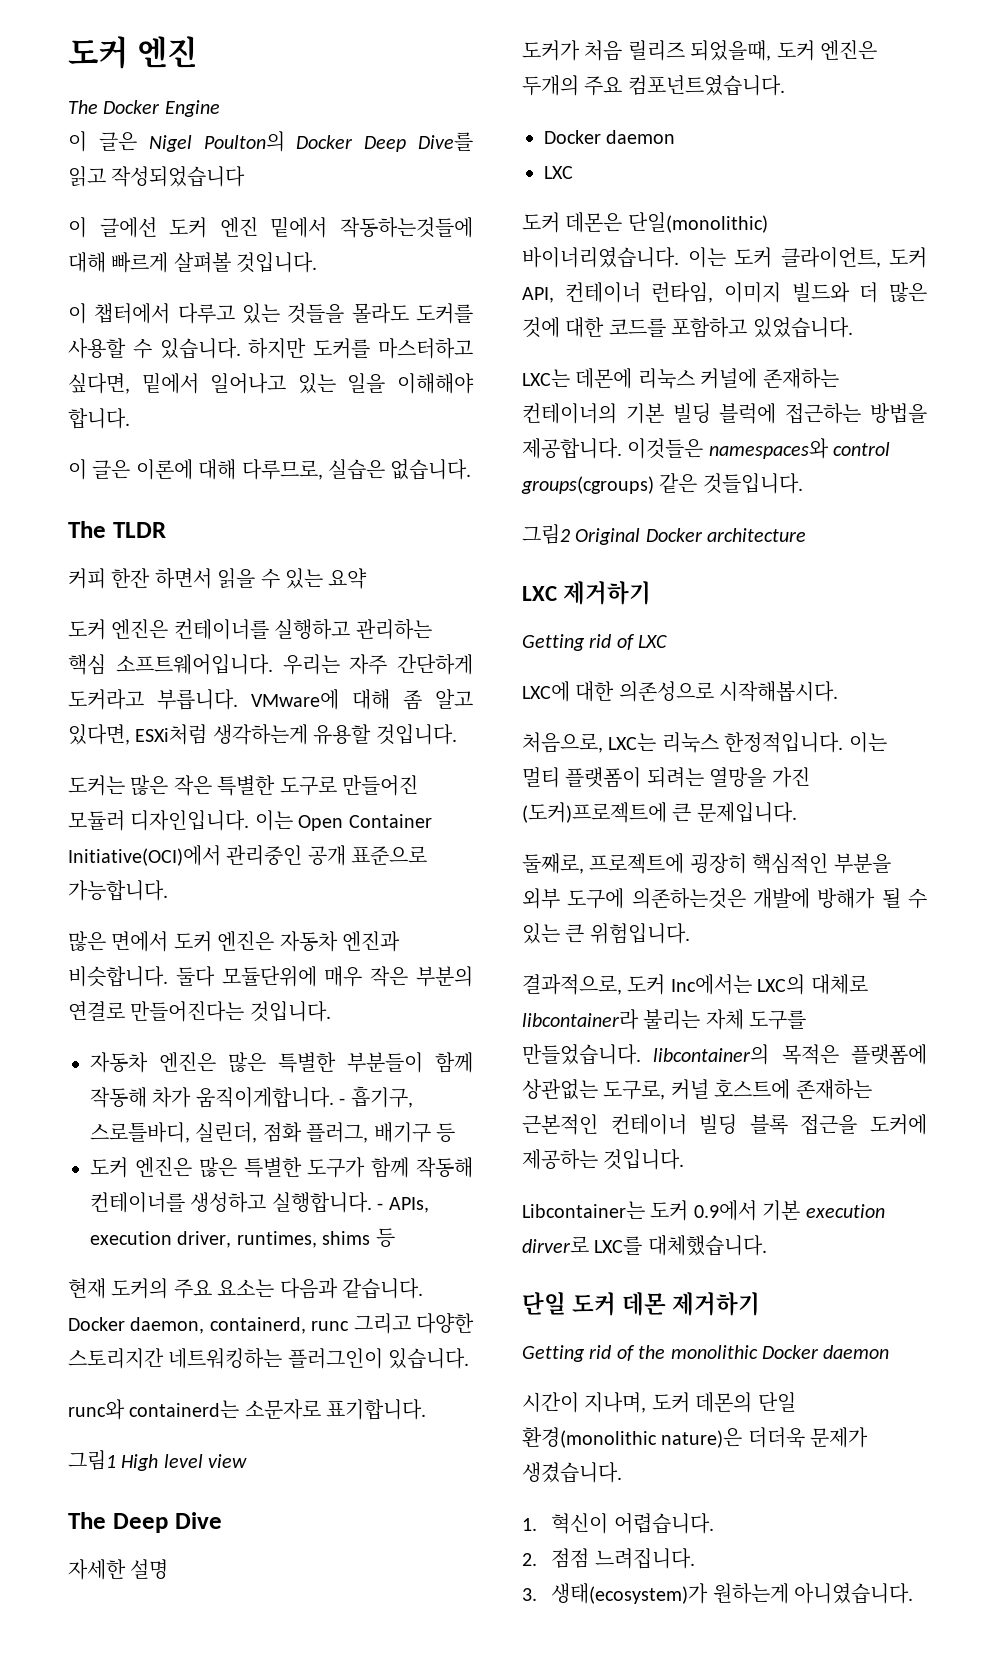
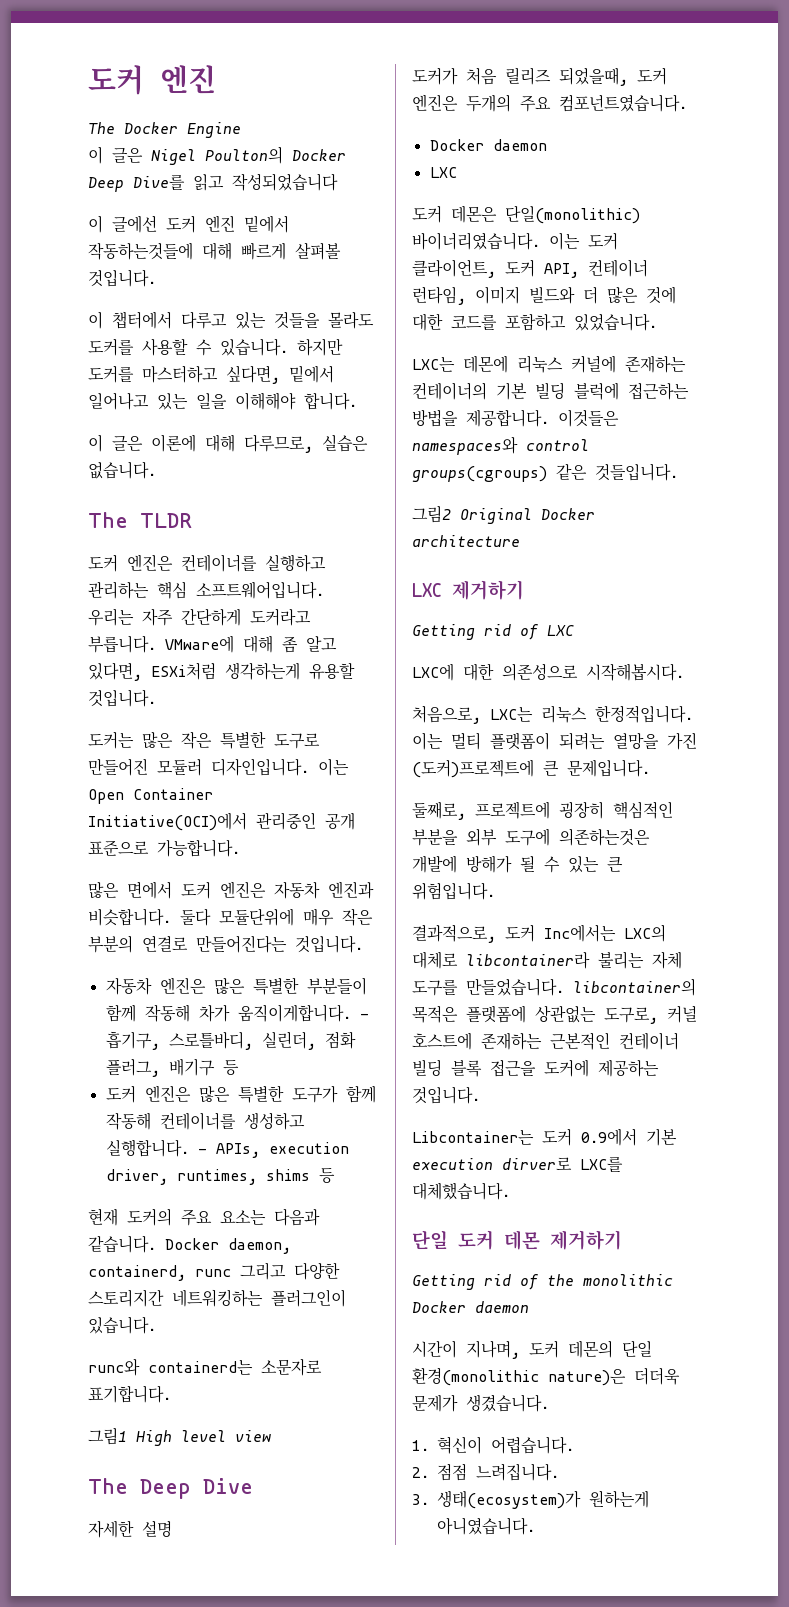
[68,568,368,589] // 커피 한잔 하면서 읽을 수 있는 요약 -> (192, 520) none

